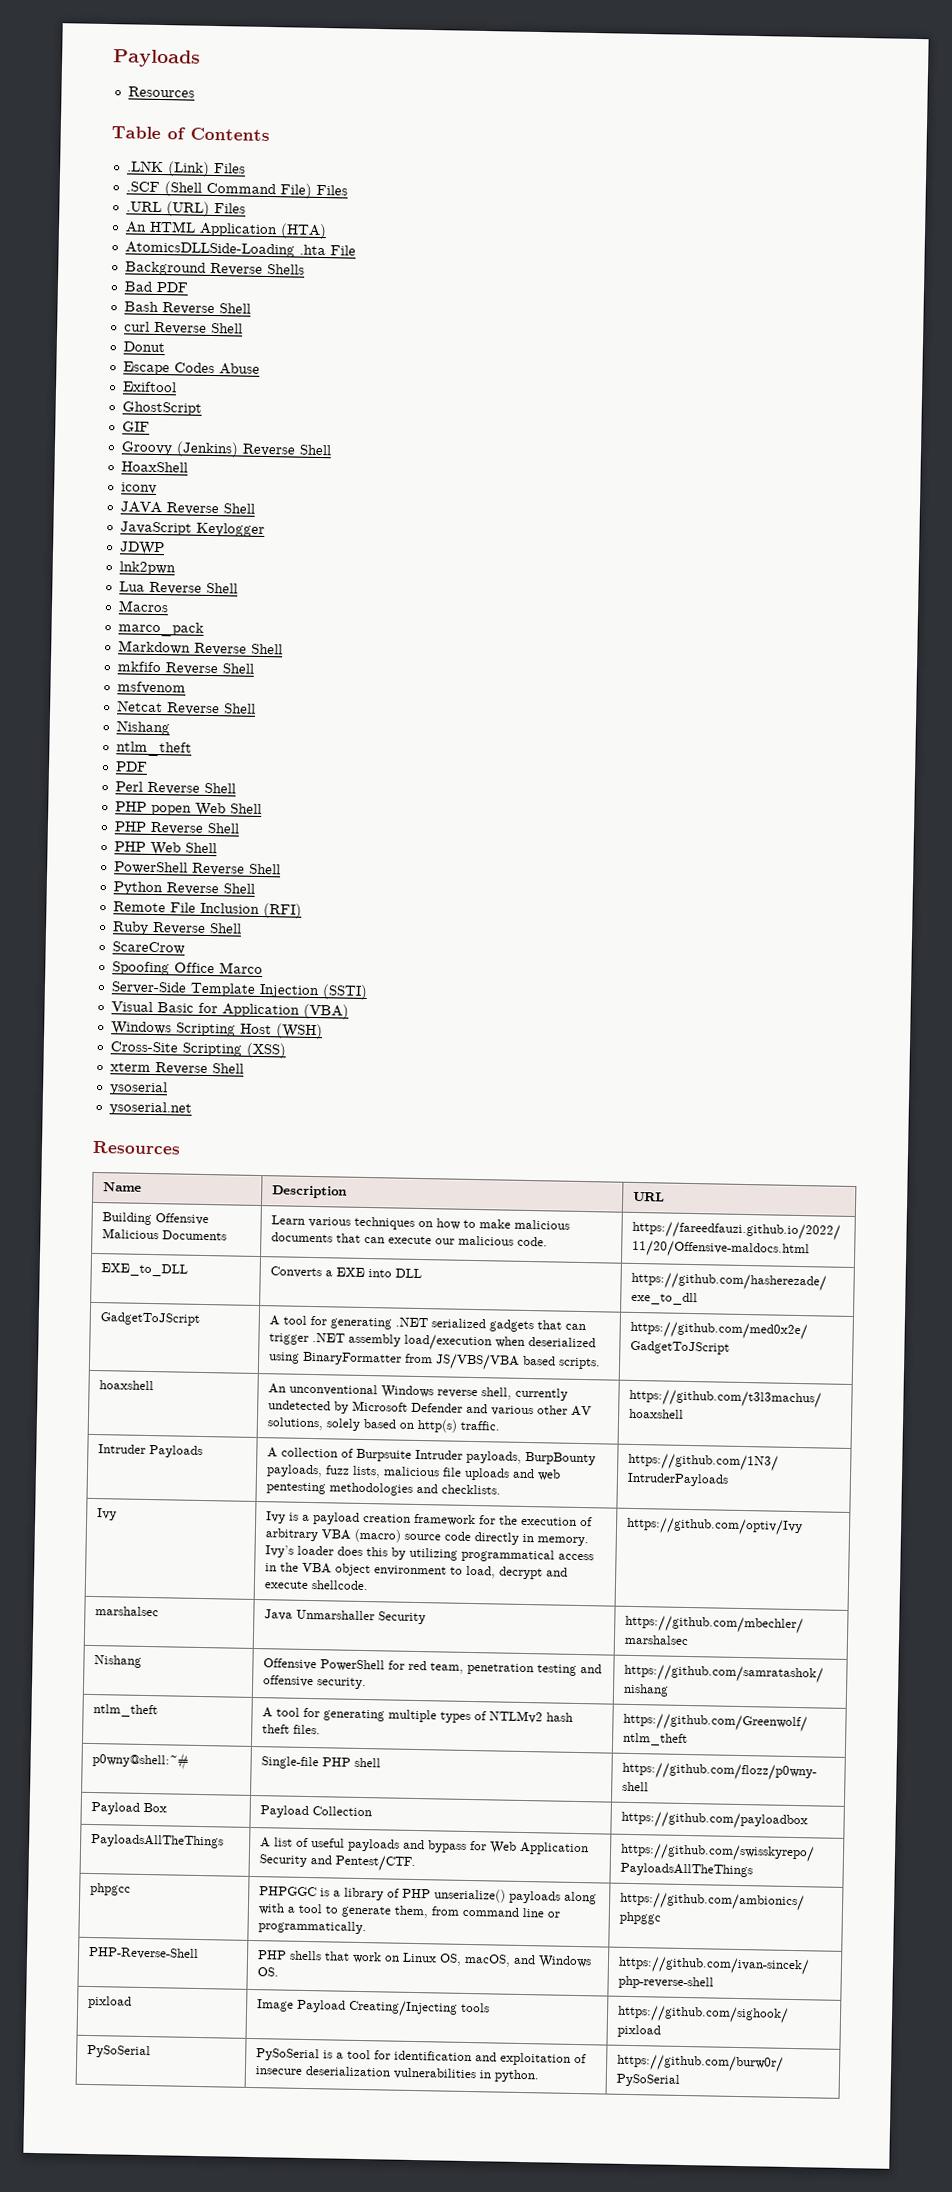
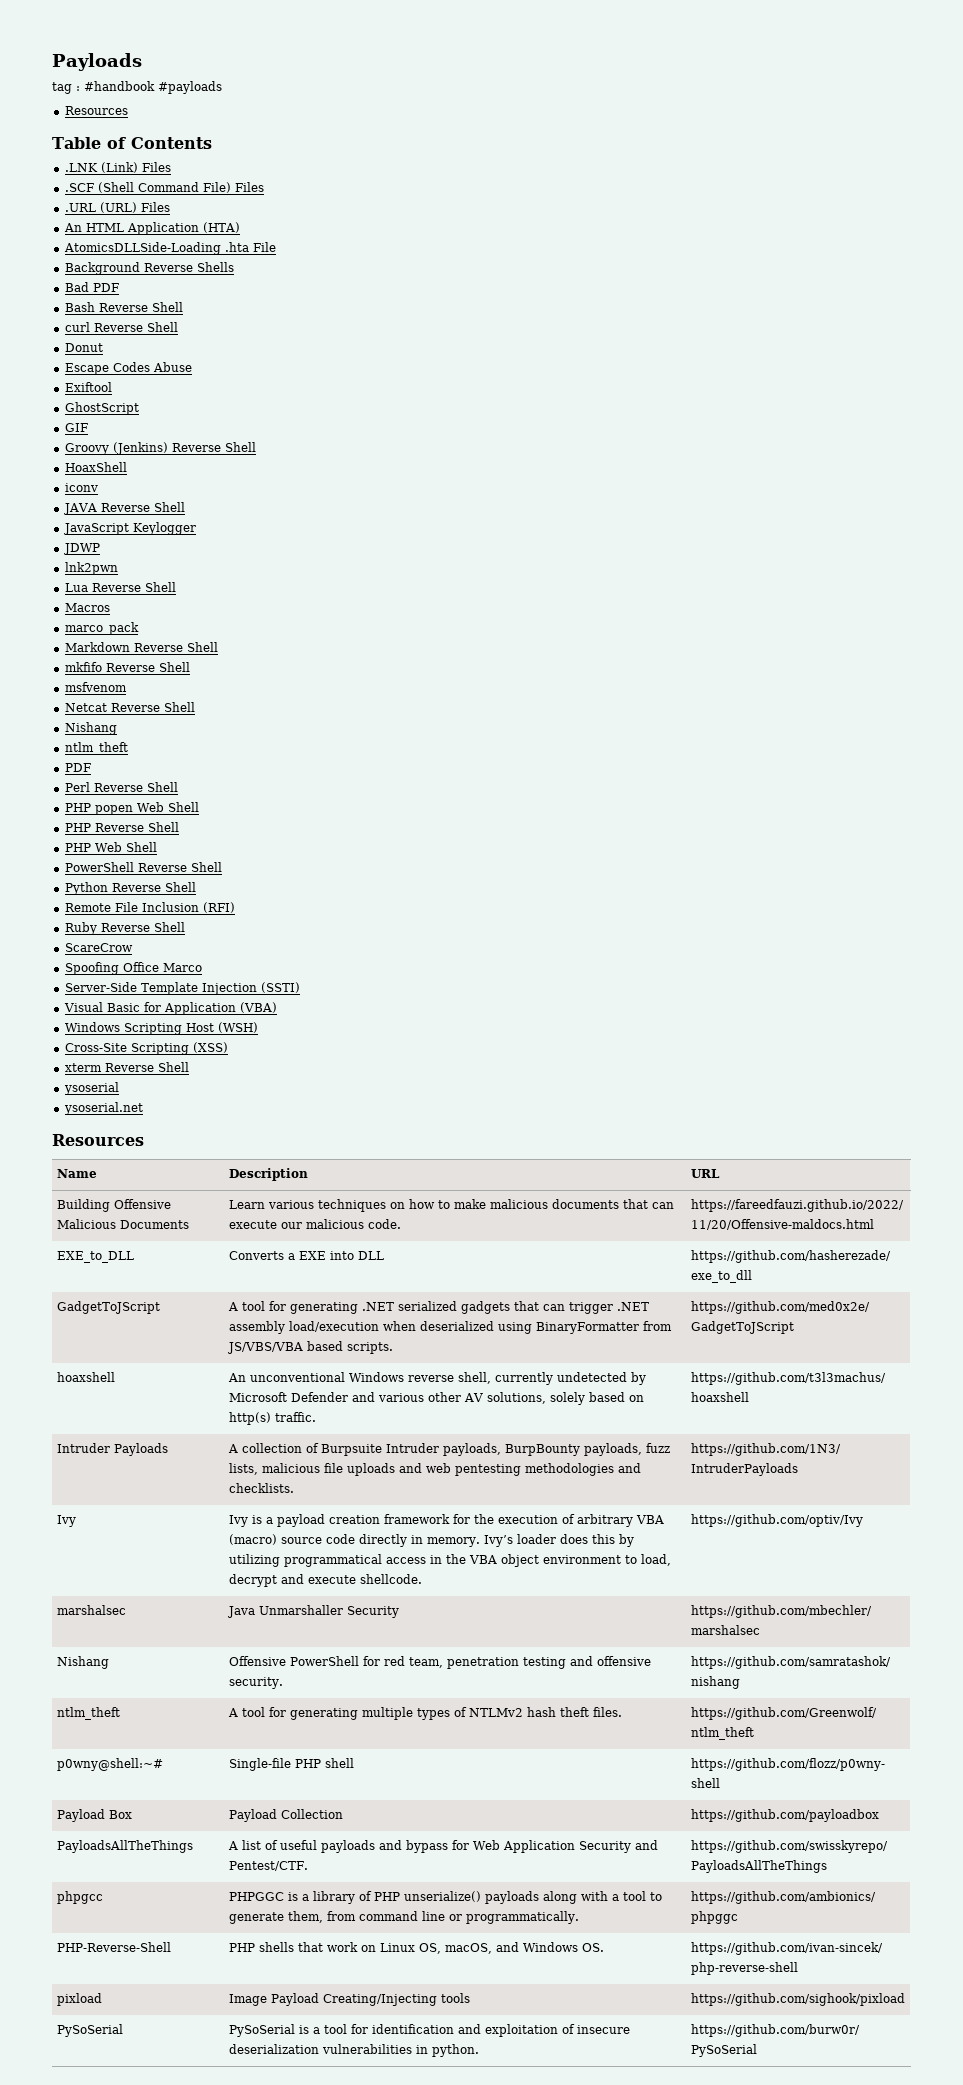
[112,49,201,68] Payloads -> [52,53,142,71] [52,81,222,94] Payloads // tag : #handbook #payloads

